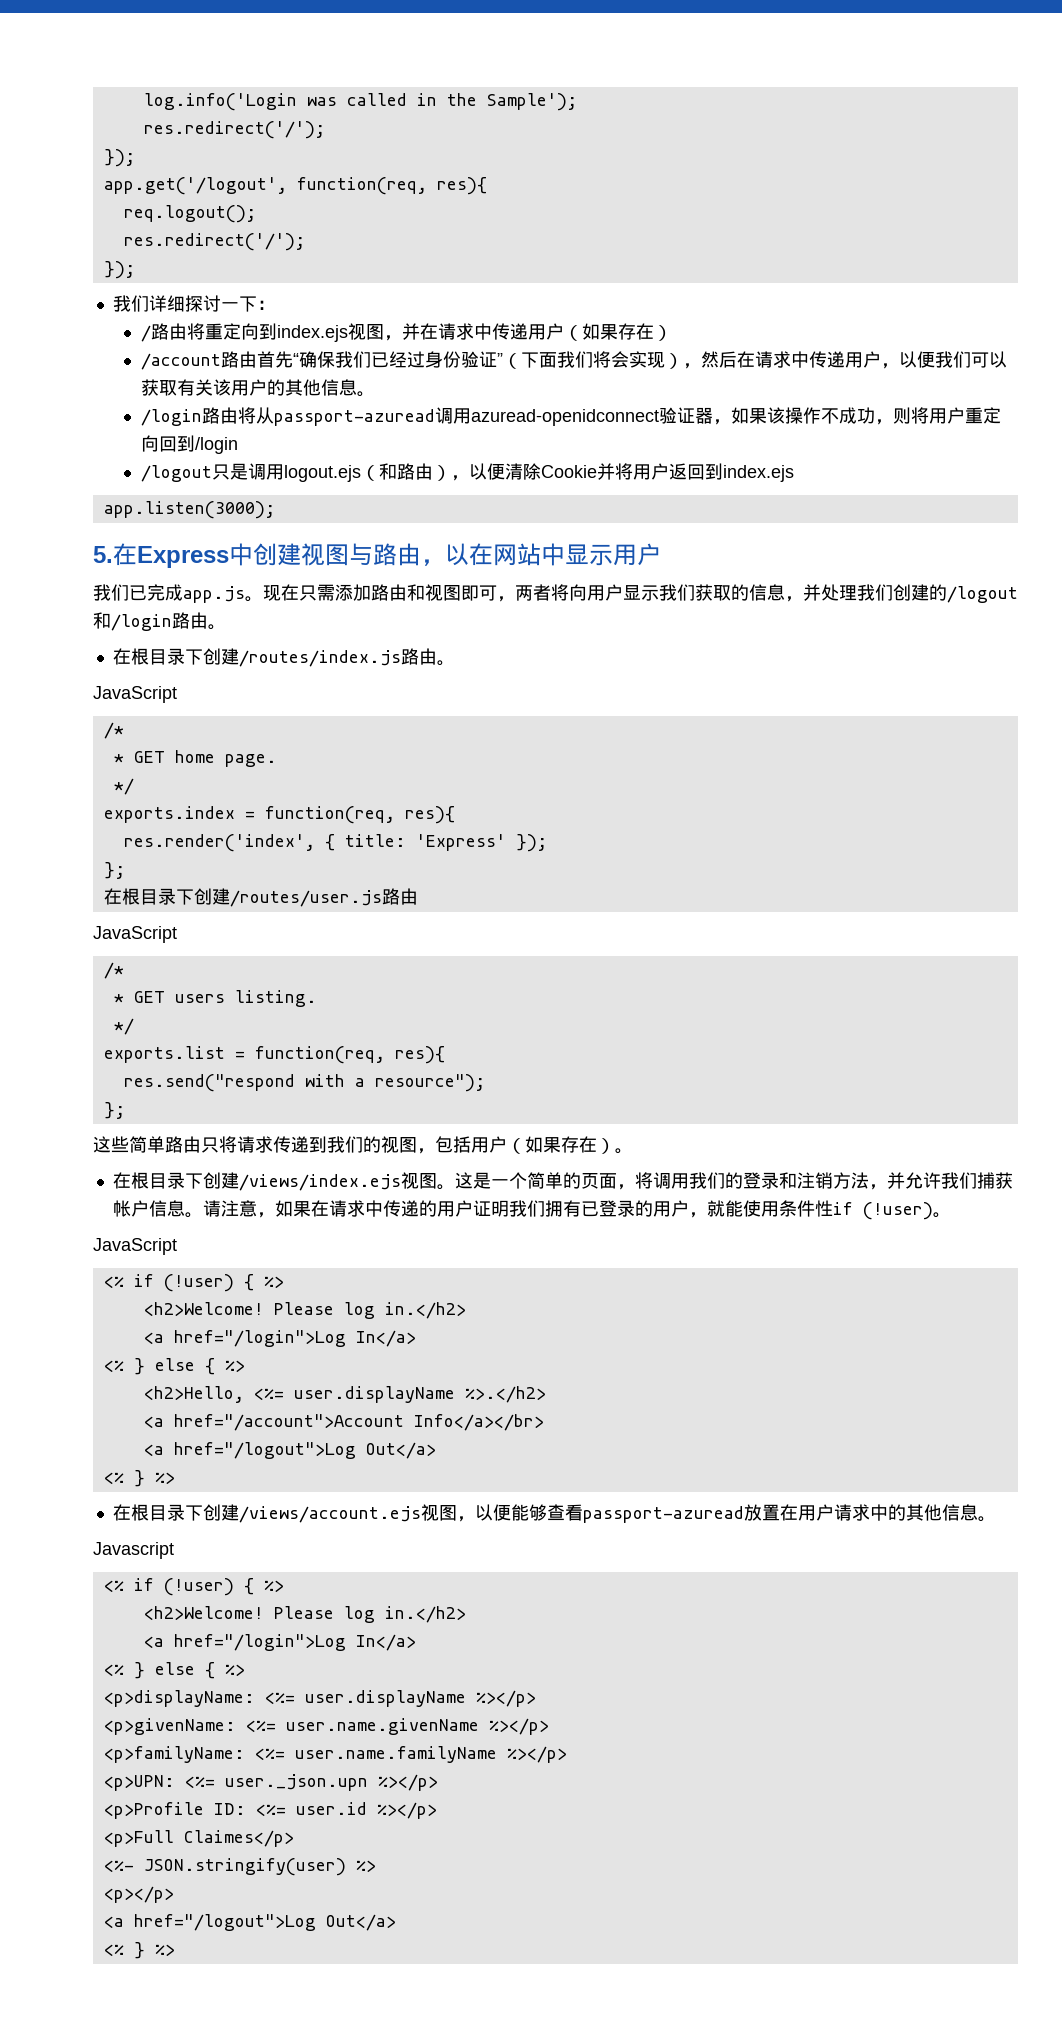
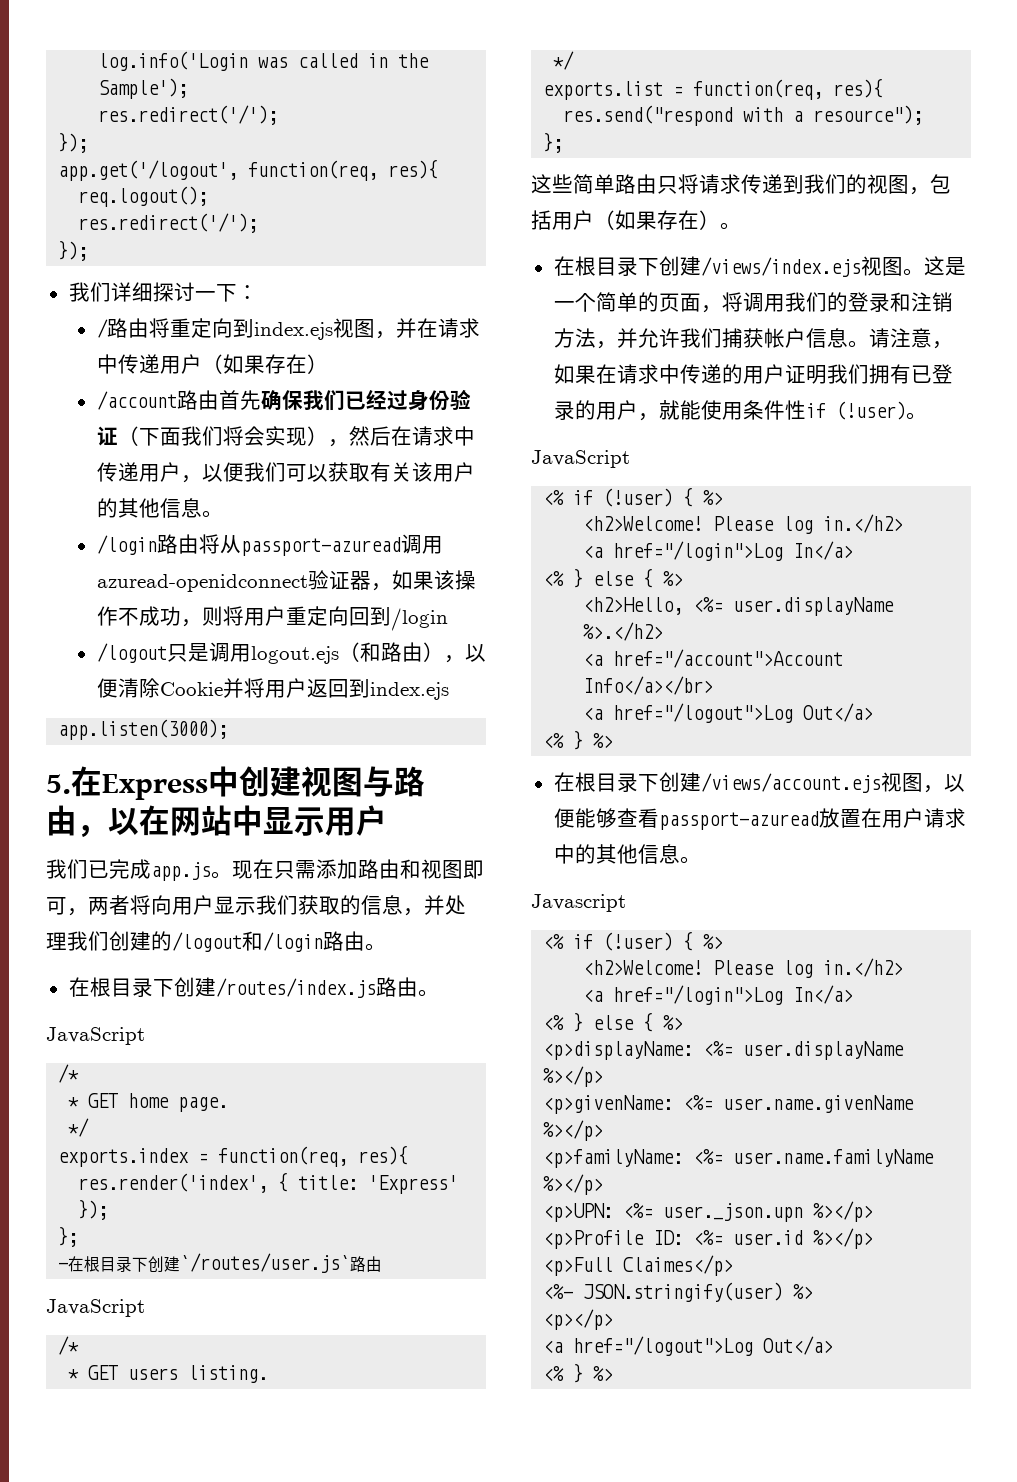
[292,353,299,366] “ -> (261, 400) none
[496,353,503,366] ” -> (118, 436) none
[103,888,382,907] 在根目录下创建/routes/user.js -> [58,1253,351,1273] -在根目录下创建`/routes/user.js`

